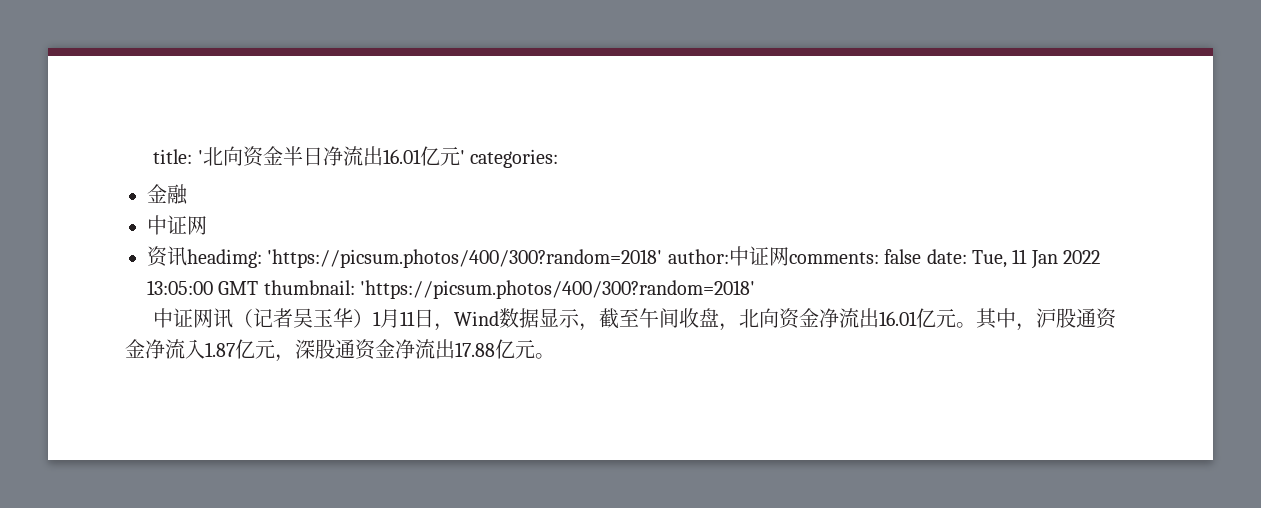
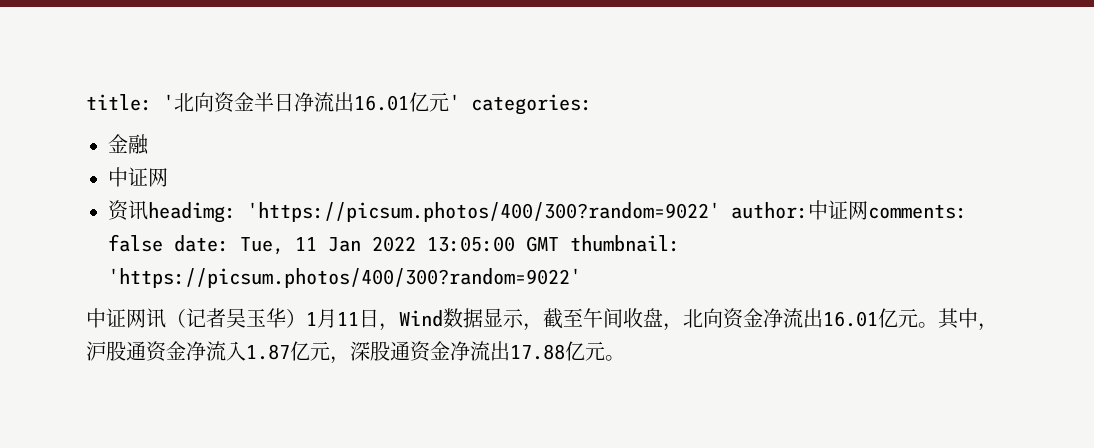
[267,249,663,268] 'https://picsum.photos/400/300?random=2018' -> [247,202,720,222] 'https://picsum.photos/400/300?random=9022'
[360,280,756,299] 'https://picsum.photos/400/300?random=2018' -> [108,268,581,288] 'https://picsum.photos/400/300?random=9022'

